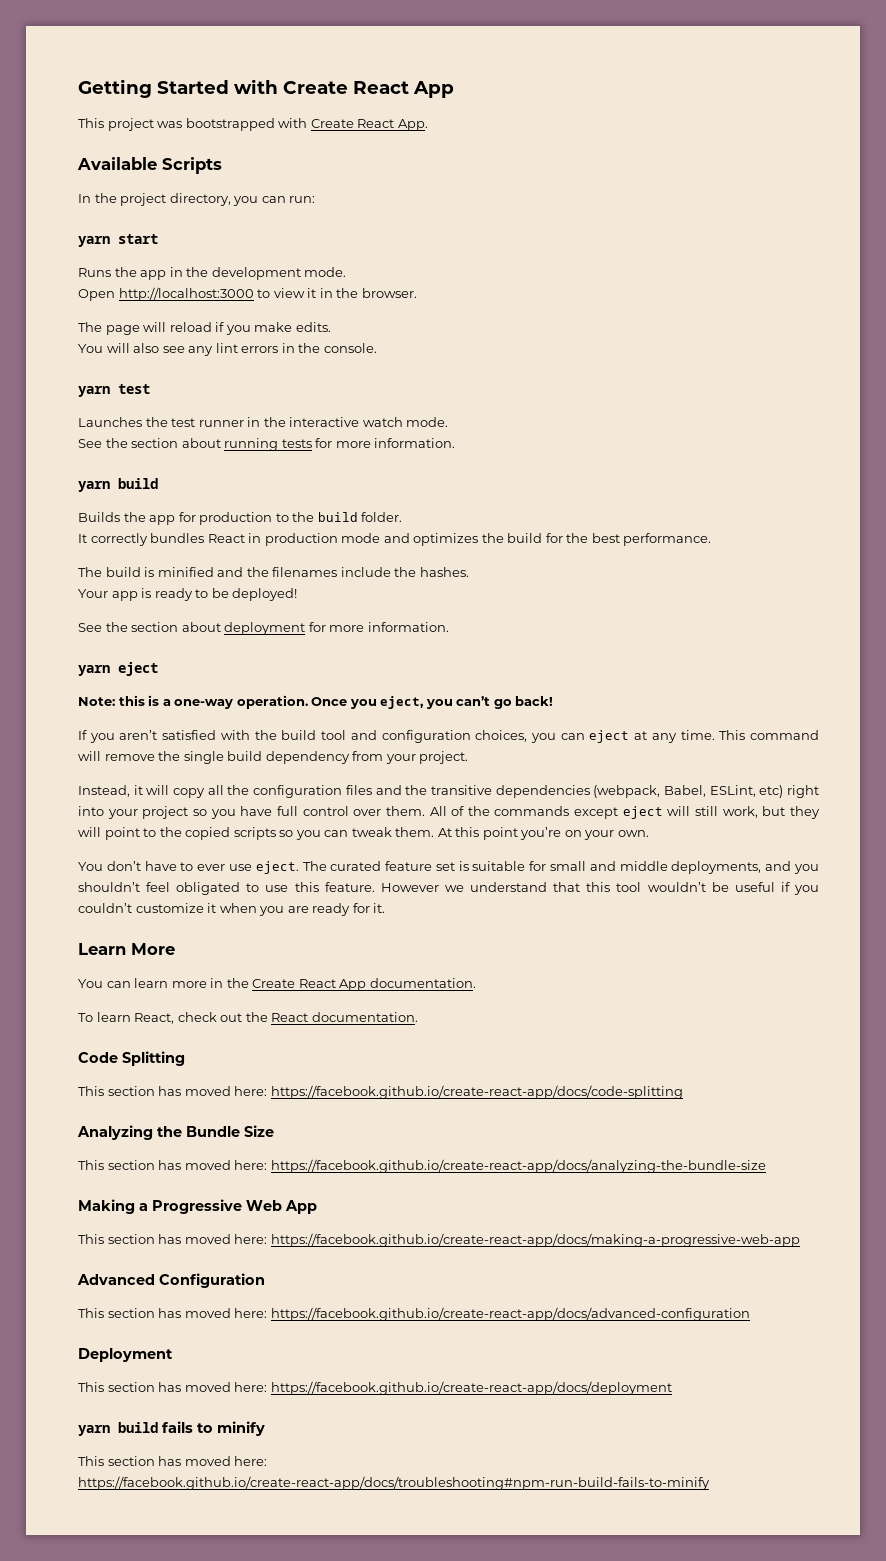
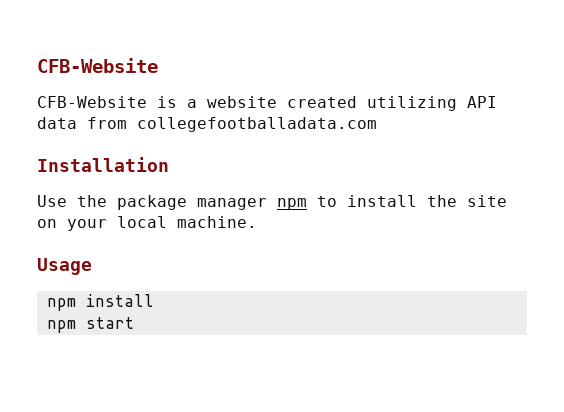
[78,79,454,98] [78,118,428,131] [77,157,222,174] [78,193,316,206] [78,234,158,247] [78,267,347,280] [78,287,417,301] [78,322,331,335] [78,343,377,356] [78,384,150,397] [78,417,449,427] [78,438,456,451] [78,478,158,492] [78,512,403,525] [78,533,712,546] [78,567,469,577] [78,588,298,601] [78,622,449,635] [78,662,158,676] [78,695,554,709] [78,730,819,743] [78,751,469,764] [78,785,819,798] [78,806,820,819] [78,827,649,840] [78,861,819,874] [78,882,820,895] [78,903,386,916] [78,943,175,955] [78,978,476,991] [78,1012,418,1024] [78,1051,185,1066] [78,1085,683,1099] [77,1125,274,1140] [78,1159,766,1173] [78,1199,317,1214] [78,1233,800,1247] [77,1273,265,1288] [78,1307,750,1321] [78,1348,173,1362] [78,1381,672,1395] [78,1421,265,1436] [78,1456,268,1466] [78,1476,710,1490] Getting Started with Create React App // This project was bootstrapped with Create React App. // Available Scripts // In the project directory, you can run: // yarn start // Runs the app in the development mode. // Open http://localhost:3000 to view it in the browser. // The page will reload if you make edits. // You will also see any lint errors in the console. // yarn test // Launches the test runner in the interactive watch mode. // See the section about running tests for more information. // yarn build // Builds the app for production to the build folder. // It correctly bundles React in production mode and optimizes the build for the best performance. // The build is minified and the filenames include the hashes. // Your app is ready to be deployed! // See the section about deployment for more information. // yarn eject // Note: this is a one-way operation. Once you eject, you can’t go back! // If you aren’t satisfied with the build tool and configuration choices, you can eject at any time. This command will remove the single build dependency from your project. // Instead, it will copy all the configuration files and the transitive dependencies (webpack, Babel, ESLint, etc) right into your project so you have full control over them. All of the commands except eject will still work, but they will point to the copied scripts so you can tweak them. At this point you’re on your own. // You don’t have to ever use eject. The curated feature set is suitable for small and middle deployments, and you shouldn’t feel obligated to use this feature. However we understand that this tool wouldn’t be useful if you couldn’t customize it when you are ready for it. // Learn More // You can learn more in the Create React App documentation. // To learn React, check out the React documentation. // Code Splitting // This section has moved here: https://facebook.github.io/create-react-app/docs/code-splitting // Analyzing the Bundle Size // This section has moved here: https://facebook.github.io/create-react-app/docs/analyzing-the-bundle-size // Making a Progressive Web App // This section has moved here: https://facebook.github.io/create-react-app/docs/making-a-progressive-web-app // Advanced Configuration // This section has moved here: https://facebook.github.io/create-react-app/docs/advanced-configuration // Deployment // This section has moved here: https://facebook.github.io/create-react-app/docs/deployment // yarn build fails to minify // This section has moved here: https://facebook.github.io/create-react-app/docs/troubleshooting#npm-run-build-fails-to-minify -> [37,58,158,73] [37,96,497,111] [37,117,377,132] [37,157,169,172] [37,195,507,210] [37,216,257,231] [37,258,92,275] [46,294,154,311] [46,317,134,333] CFB-Website // CFB-Website is a website created utilizing API data from collegefootballadata.com // Installation // Use the package manager npm to install the site on your local machine. // Usage // npm install // npm start

